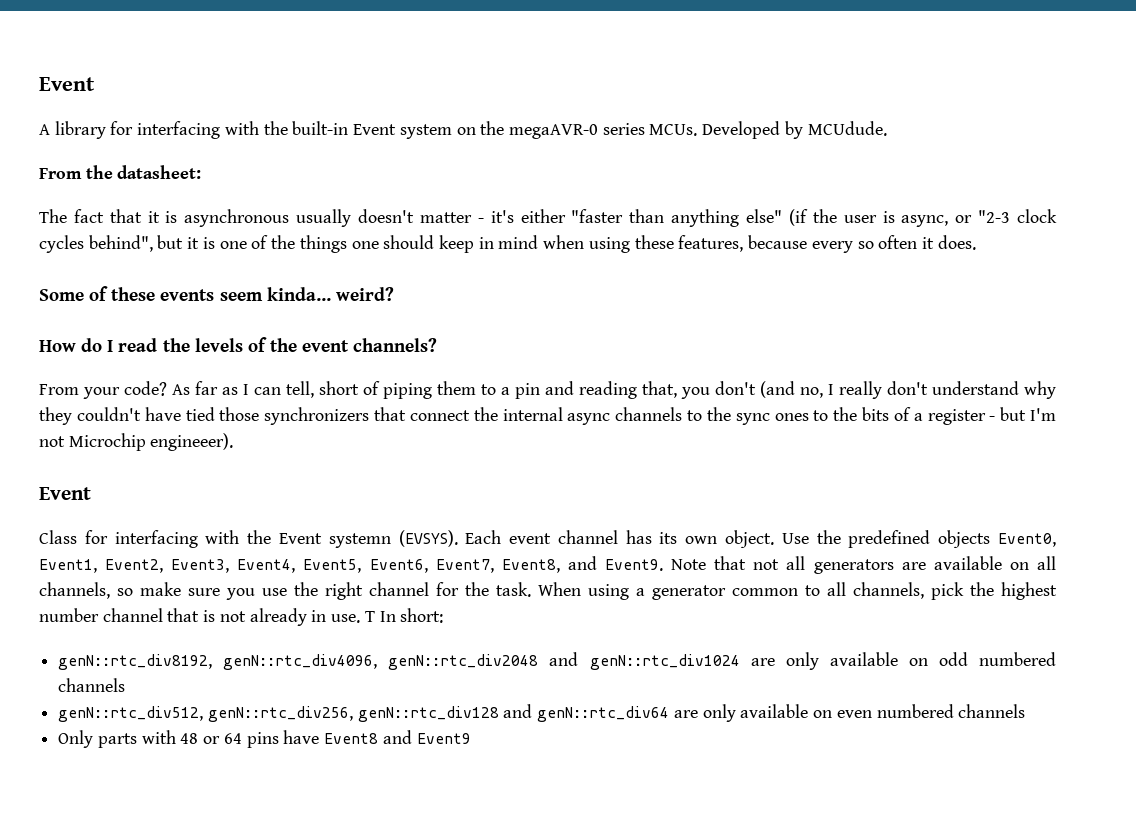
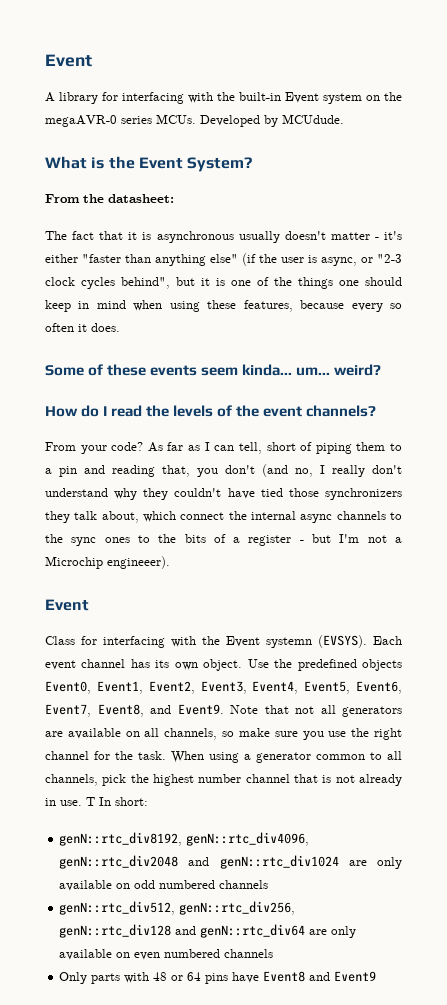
(887, 128) none -> [45,156,253,172] // What is the Event System?
(331, 294) none -> [296,367,331,376] um...
[374,407,407,421] that -> [45,511,176,523] they talk about, which
(65, 441) none -> [395,537,403,543] a

